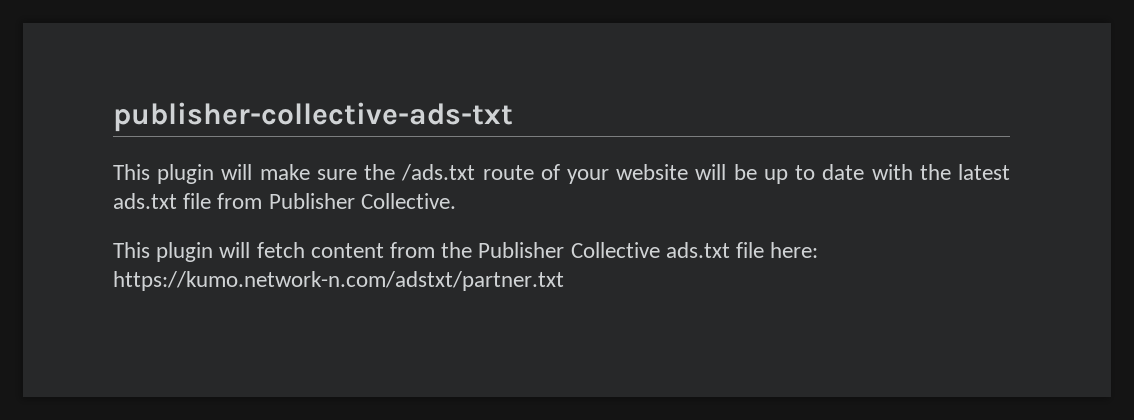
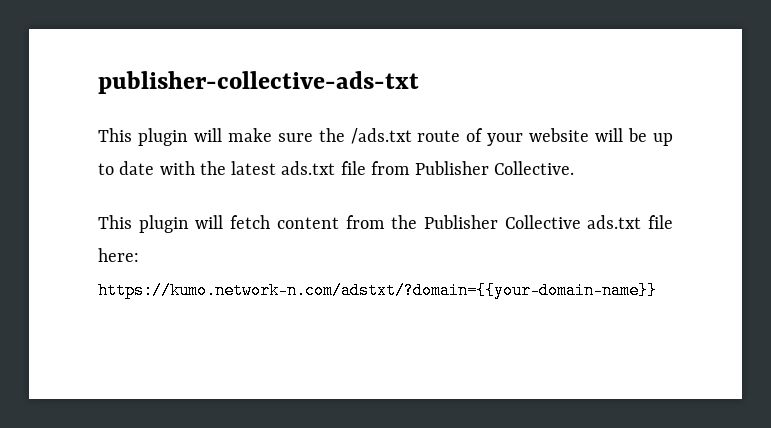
[113,271,564,291] https://kumo.network-n.com/adstxt/partner.txt -> [98,282,657,299] https://kumo.network-n.com/adstxt/?domain={{your-domain-name}}

